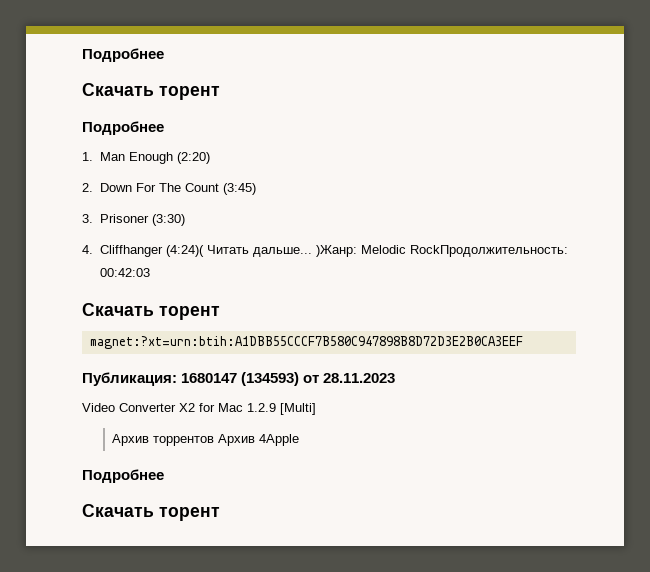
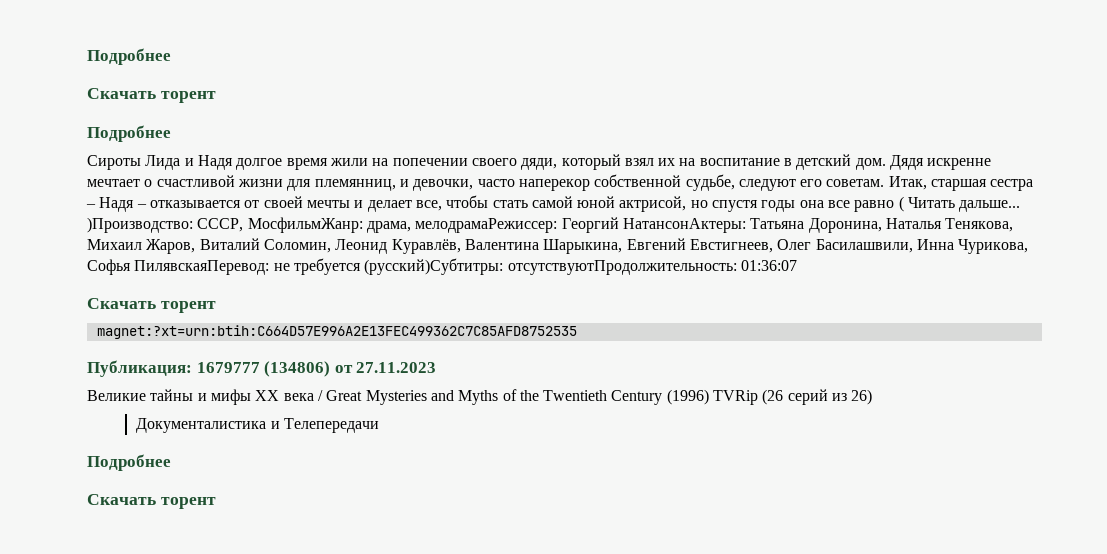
[82,152,210,164] [82,183,256,195] [82,214,185,226] [82,245,568,257] [99,268,150,277] [82,303,220,320] [89,336,523,349] 1. Man Enough (2:20) // 2. Down For The Count (3:45) // 3. Prisoner (3:30) // 4. Cliffhanger (4:24)( Читать дальше... )Жанр: Melodic RockПродолжительность: 00:42:03 // Скачать торент // magnet:?xt=urn:btih:A1DBB55CCCF7B580C947898B8D72D3E2B0CA3EEF -> [87,154,992,170] [87,174,1034,191] [86,195,1021,212] [87,217,1014,233] [87,238,1029,254] [87,258,797,275] [87,298,216,313] [96,325,577,339] Сироты Лида и Надя долгое время жили на попечении своего дяди, который взял их на воспитание в детский дом. Дядя искренне мечтает о счастливой жизни для племянниц, и девочки, часто наперекор собственной судьбе, следуют его советам. Итак, старшая сестра – Надя – отказывается от своей мечты и делает все, чтобы стать самой юной актрисой, но спустя годы она все равно ( Читать дальше... )Производство: СССР, МосфильмЖанр: драма, мелодрамаРежиссер: Георгий НатансонАктеры: Татьяна Доронина, Наталья Тенякова, Михаил Жаров, Виталий Соломин, Леонид Куравлёв, Валентина Шарыкина, Евгений Евстигнеев, Олег Басилашвили, Инна Чурикова, Софья ПилявскаяПеревод: не требуется (русский)Субтитры: отсутствуютПродолжительность: 01:36:07 // Скачать торент // magnet:?xt=urn:btih:C664D57E996A2E13FEC499362C7C85AFD8752535
[181,372,396,386] [82,403,316,415] [112,434,300,446] 1680147 (134593) от 28.11.2023 // Video Converter X2 for Mac 1.2.9 [Multi] // Архив торрентов Архив 4Apple -> [196,361,437,377] [87,389,873,405] [136,418,379,433] 1679777 (134806) от 27.11.2023 // Великие тайны и мифы XX века / Great Mysteries and Myths of the Twentieth Century (1996) TVRip (26 серий из 26) // Документалистика и Телепередачи

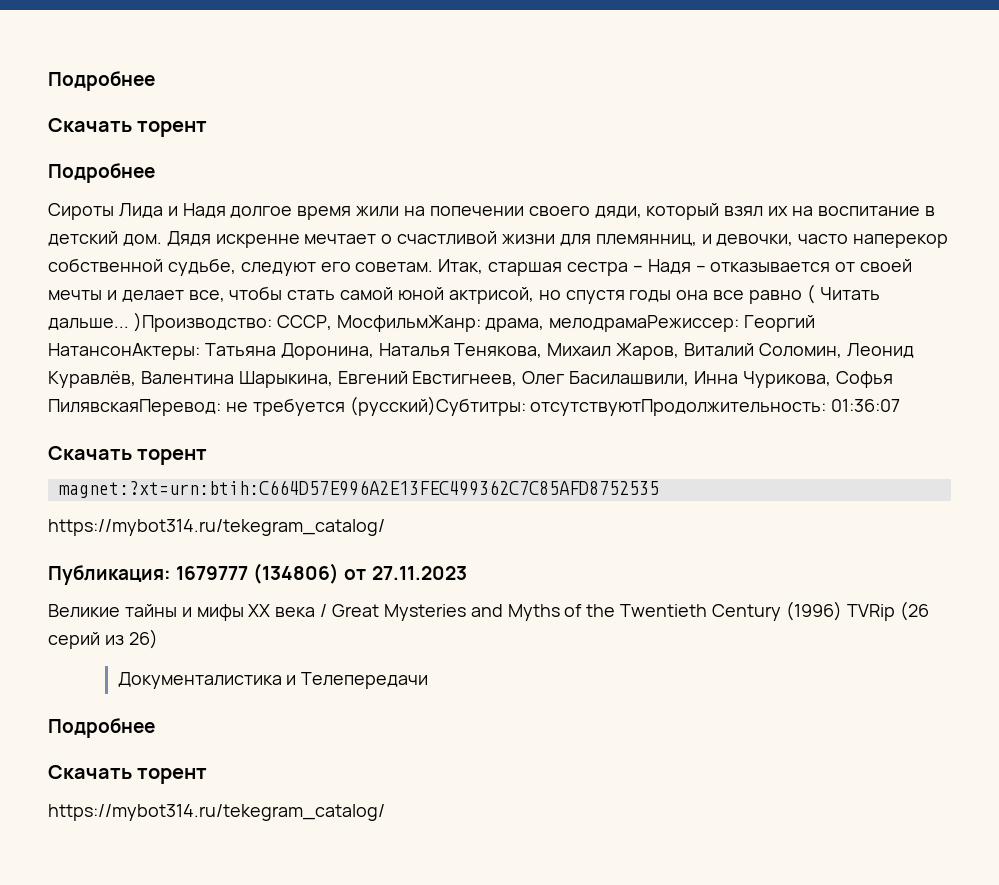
(577, 332) none -> [48,519,385,536] // https://mybot314.ru/tekegram_catalog/
(216, 503) none -> [48,804,385,821] // https://mybot314.ru/tekegram_catalog/

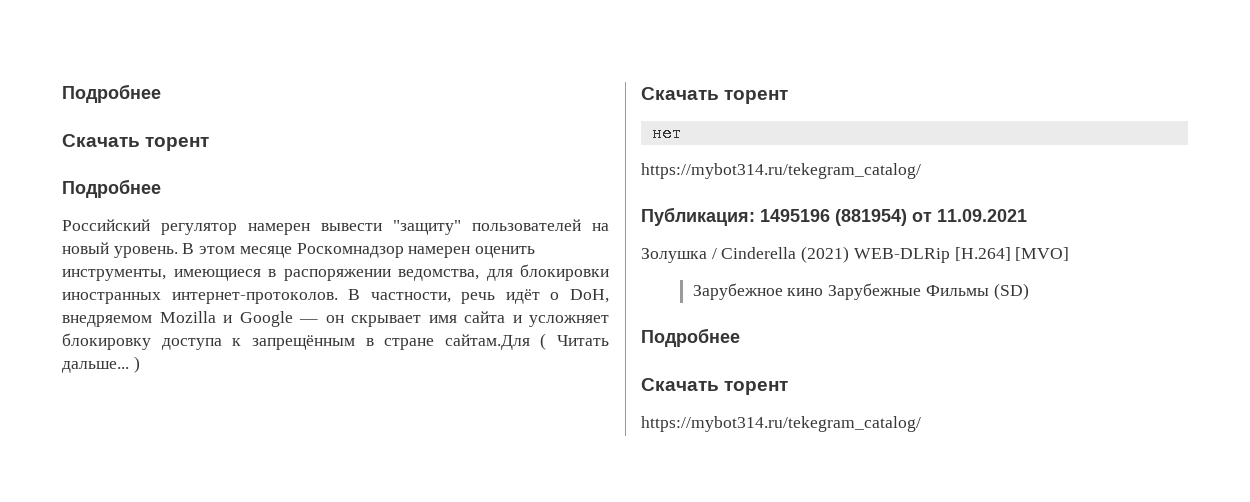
[48,203,935,220] [48,231,949,248] [48,258,913,276] [48,284,880,304] [48,312,816,332] [48,343,914,360] [48,371,893,388] [48,396,901,416] [48,446,208,465] [58,480,659,498] Сироты Лида и Надя долгое время жили на попечении своего дяди, который взял их на воспитание в детский дом. Дядя искренне мечтает о счастливой жизни для племянниц, и девочки, часто наперекор собственной судьбе, следуют его советам. Итак, старшая сестра – Надя – отказывается от своей мечты и делает все, чтобы стать самой юной актрисой, но спустя годы она все равно ( Читать дальше... )Производство: СССР, МосфильмЖанр: драма, мелодрамаРежиссер: Георгий НатансонАктеры: Татьяна Доронина, Наталья Тенякова, Михаил Жаров, Виталий Соломин, Леонид Куравлёв, Валентина Шарыкина, Евгений Евстигнеев, Олег Басилашвили, Инна Чурикова, Софья ПилявскаяПеревод: не требуется (русский)Субтитры: отсутствуютПродолжительность: 01:36:07 // Скачать торент // magnet:?xt=urn:btih:C664D57E996A2E13FEC499362C7C85AFD8752535 -> [62,219,609,235] [62,242,536,258] [62,264,609,281] [62,289,609,304] [62,311,609,327] [62,333,609,350] [62,356,140,373] [641,87,789,104] [651,126,682,142] Российский регулятор намерен вывести "защиту" пользователей на новый уровень. В этом месяце Роскомнадзор намерен оценить инструменты, имеющиеся в распоряжении ведомства, для блокировки иностранных интернет-протоколов. В частности, речь идёт о DoH, внедряемом Mozilla и Google — он скрывает имя сайта и усложняет блокировку доступа к запрещённым в стране сайтам.Для ( Читать дальше... ) // Скачать торент // нет
[176,563,467,584] [48,601,929,621] [48,629,158,649] [117,672,429,689] 1679777 (134806) от 27.11.2023 // Великие тайны и мифы XX века / Great Mysteries and Myths of the Twentieth Century (1996) TVRip (26 серий из 26) // Документалистика и Телепередачи -> [760,209,1027,226] [641,246,1070,263] [692,283,1029,300] 1495196 (881954) от 11.09.2021 // Золушка / Cinderella (2021) WEB-DLRip [H.264] [MVO] // Зарубежное кино Зарубежные Фильмы (SD)

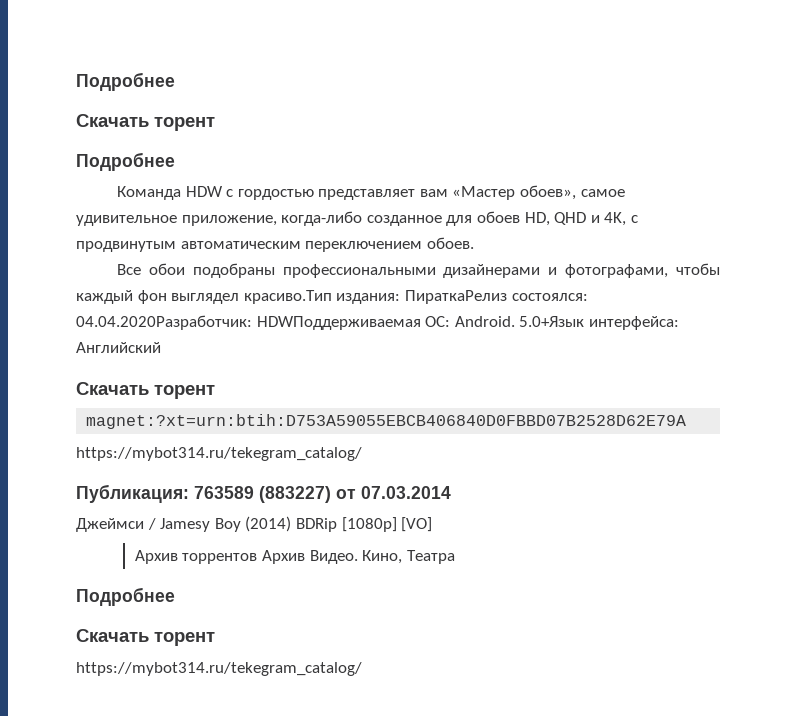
[62,219,609,235] [62,242,536,258] [62,264,609,281] [62,289,609,304] [62,311,609,327] [62,333,609,350] [62,356,140,373] [641,87,789,104] [651,126,682,142] Российский регулятор намерен вывести "защиту" пользователей на новый уровень. В этом месяце Роскомнадзор намерен оценить инструменты, имеющиеся в распоряжении ведомства, для блокировки иностранных интернет-протоколов. В частности, речь идёт о DoH, внедряемом Mozilla и Google — он скрывает имя сайта и усложняет блокировку доступа к запрещённым в стране сайтам.Для ( Читать дальше... ) // Скачать торент // нет -> [116,185,625,200] [76,211,638,226] [76,237,474,252] [116,263,720,278] [76,290,588,304] [76,315,679,330] [76,342,161,353] [76,382,215,399] [86,414,687,429] Команда HDW с гордостью представляет вам «Мастер обоев», самое удивительное приложение, когда-либо созданное для обоев HD, QHD и 4K, с продвинутым автоматическим переключением обоев. // Все обои подобраны профессиональными дизайнерами и фотографами, чтобы каждый фон выглядел красиво.Тип издания: ПираткаРелиз состоялся: 04.04.2020Разработчик: HDWПоддерживаемая ОС: Android. 5.0+Язык интерфейса: Английский // Скачать торент // magnet:?xt=urn:btih:D753A59055EBCB406840D0FBBD07B2528D62E79A
[760,209,1027,226] [641,246,1070,263] [692,283,1029,300] 1495196 (881954) от 11.09.2021 // Золушка / Cinderella (2021) WEB-DLRip [H.264] [MVO] // Зарубежное кино Зарубежные Фильмы (SD) -> [194,486,451,503] [76,516,433,532] [134,550,455,564] 763589 (883227) от 07.03.2014 // Джеймси / Jamesy Boy (2014) BDRip [1080p] [VO] // Архив торрентов Архив Видео. Кино, Театра

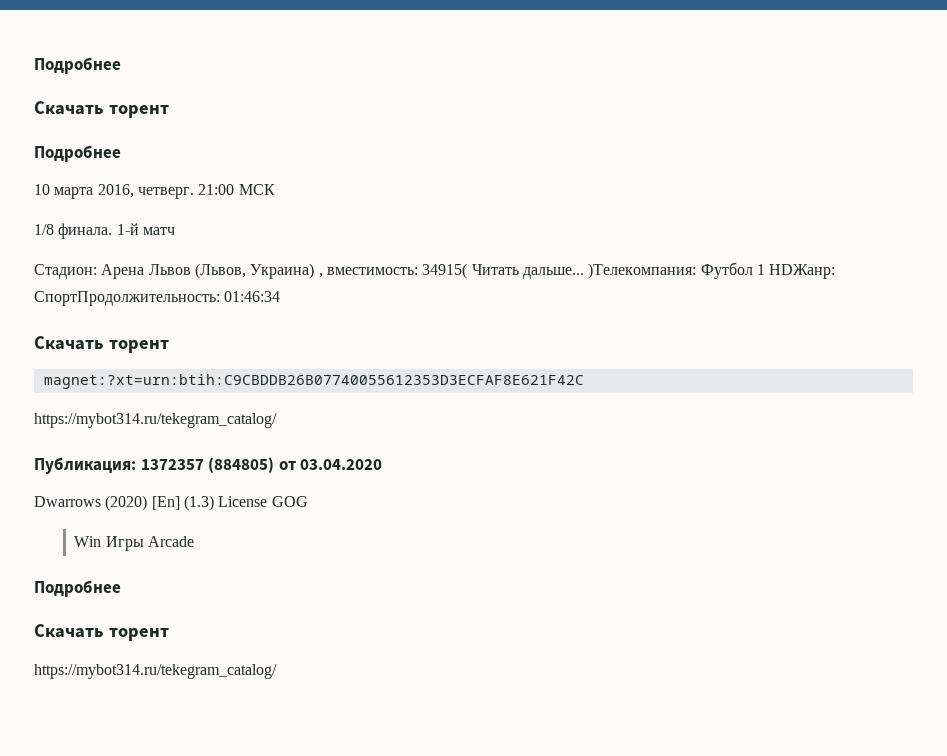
[116,185,625,200] [76,211,638,226] [76,237,474,252] [116,263,720,278] [76,290,588,304] [76,315,679,330] [76,342,161,353] [76,382,215,399] [86,414,687,429] Команда HDW с гордостью представляет вам «Мастер обоев», самое удивительное приложение, когда-либо созданное для обоев HD, QHD и 4K, с продвинутым автоматическим переключением обоев. // Все обои подобраны профессиональными дизайнерами и фотографами, чтобы каждый фон выглядел красиво.Тип издания: ПираткаРелиз состоялся: 04.04.2020Разработчик: HDWПоддерживаемая ОС: Android. 5.0+Язык интерфейса: Английский // Скачать торент // magnet:?xt=urn:btih:D753A59055EBCB406840D0FBBD07B2528D62E79A -> [34,184,275,199] [34,223,175,239] [34,262,836,279] [34,291,281,306] [34,336,169,353] [43,374,584,389] 10 марта 2016, четверг. 21:00 МСК // 1/8 финала. 1-й матч // Стадион: Арена Львов (Львов, Украина) , вместимость: 34915( Читать дальше... )Телекомпания: Футбол 1 HDЖанр: СпортПродолжительность: 01:46:34 // Скачать торент // magnet:?xt=urn:btih:C9CBDDB26B07740055612353D3ECFAF8E621F42C
[194,486,451,503] [76,516,433,532] [134,550,455,564] 763589 (883227) от 07.03.2014 // Джеймси / Jamesy Boy (2014) BDRip [1080p] [VO] // Архив торрентов Архив Видео. Кино, Театра -> [140,457,383,473] [34,495,308,511] [74,536,195,551] 1372357 (884805) от 03.04.2020 // Dwarrows (2020) [En] (1.3) License GOG // Win Игры Arcade

